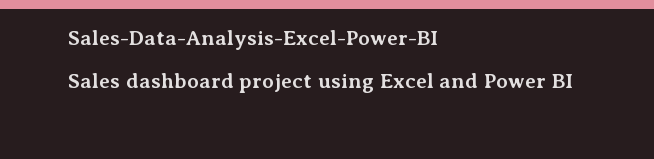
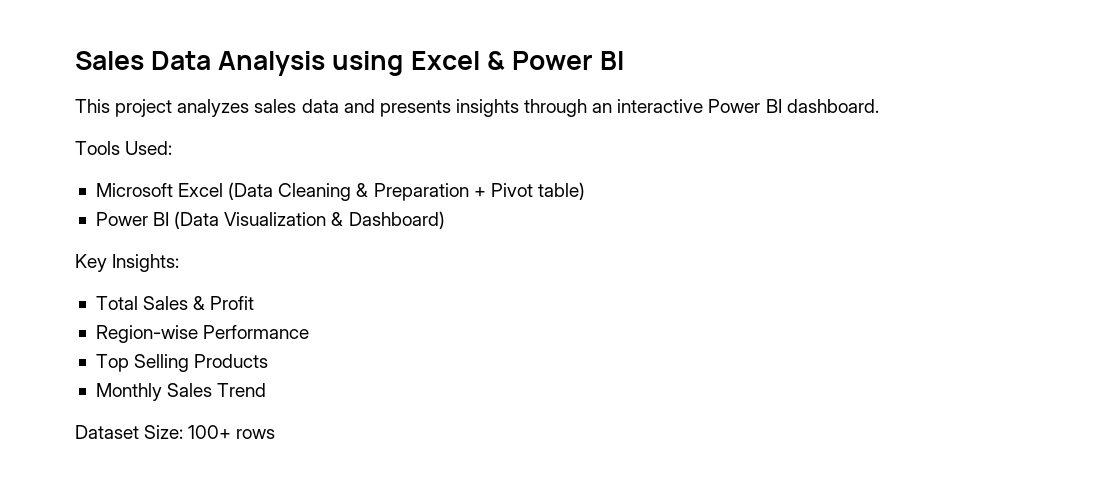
[68,30,438,50] [68,73,313,93] Sales-Data-Analysis-Excel-Power-BI // Sales dashboard project -> [75,51,326,76] Sales Data Analysis
[439,73,573,88] and Power BI -> [486,51,625,70] [75,99,879,117] [75,141,173,155] [95,182,585,201] [95,211,445,229] [75,254,180,272] [95,296,255,310] [95,325,310,343] [95,354,269,372] [95,383,267,401] [75,425,276,439] & Power BI // This project analyzes sales data and presents insights through an interactive Power BI dashboard. // Tools Used: // Microsoft Excel (Data Cleaning & Preparation + Pivot table) // Power BI (Data Visualization & Dashboard) // Key Insights: // Total Sales & Profit // Region-wise Performance // Top Selling Products // Monthly Sales Trend // Dataset Size: 100+ rows

